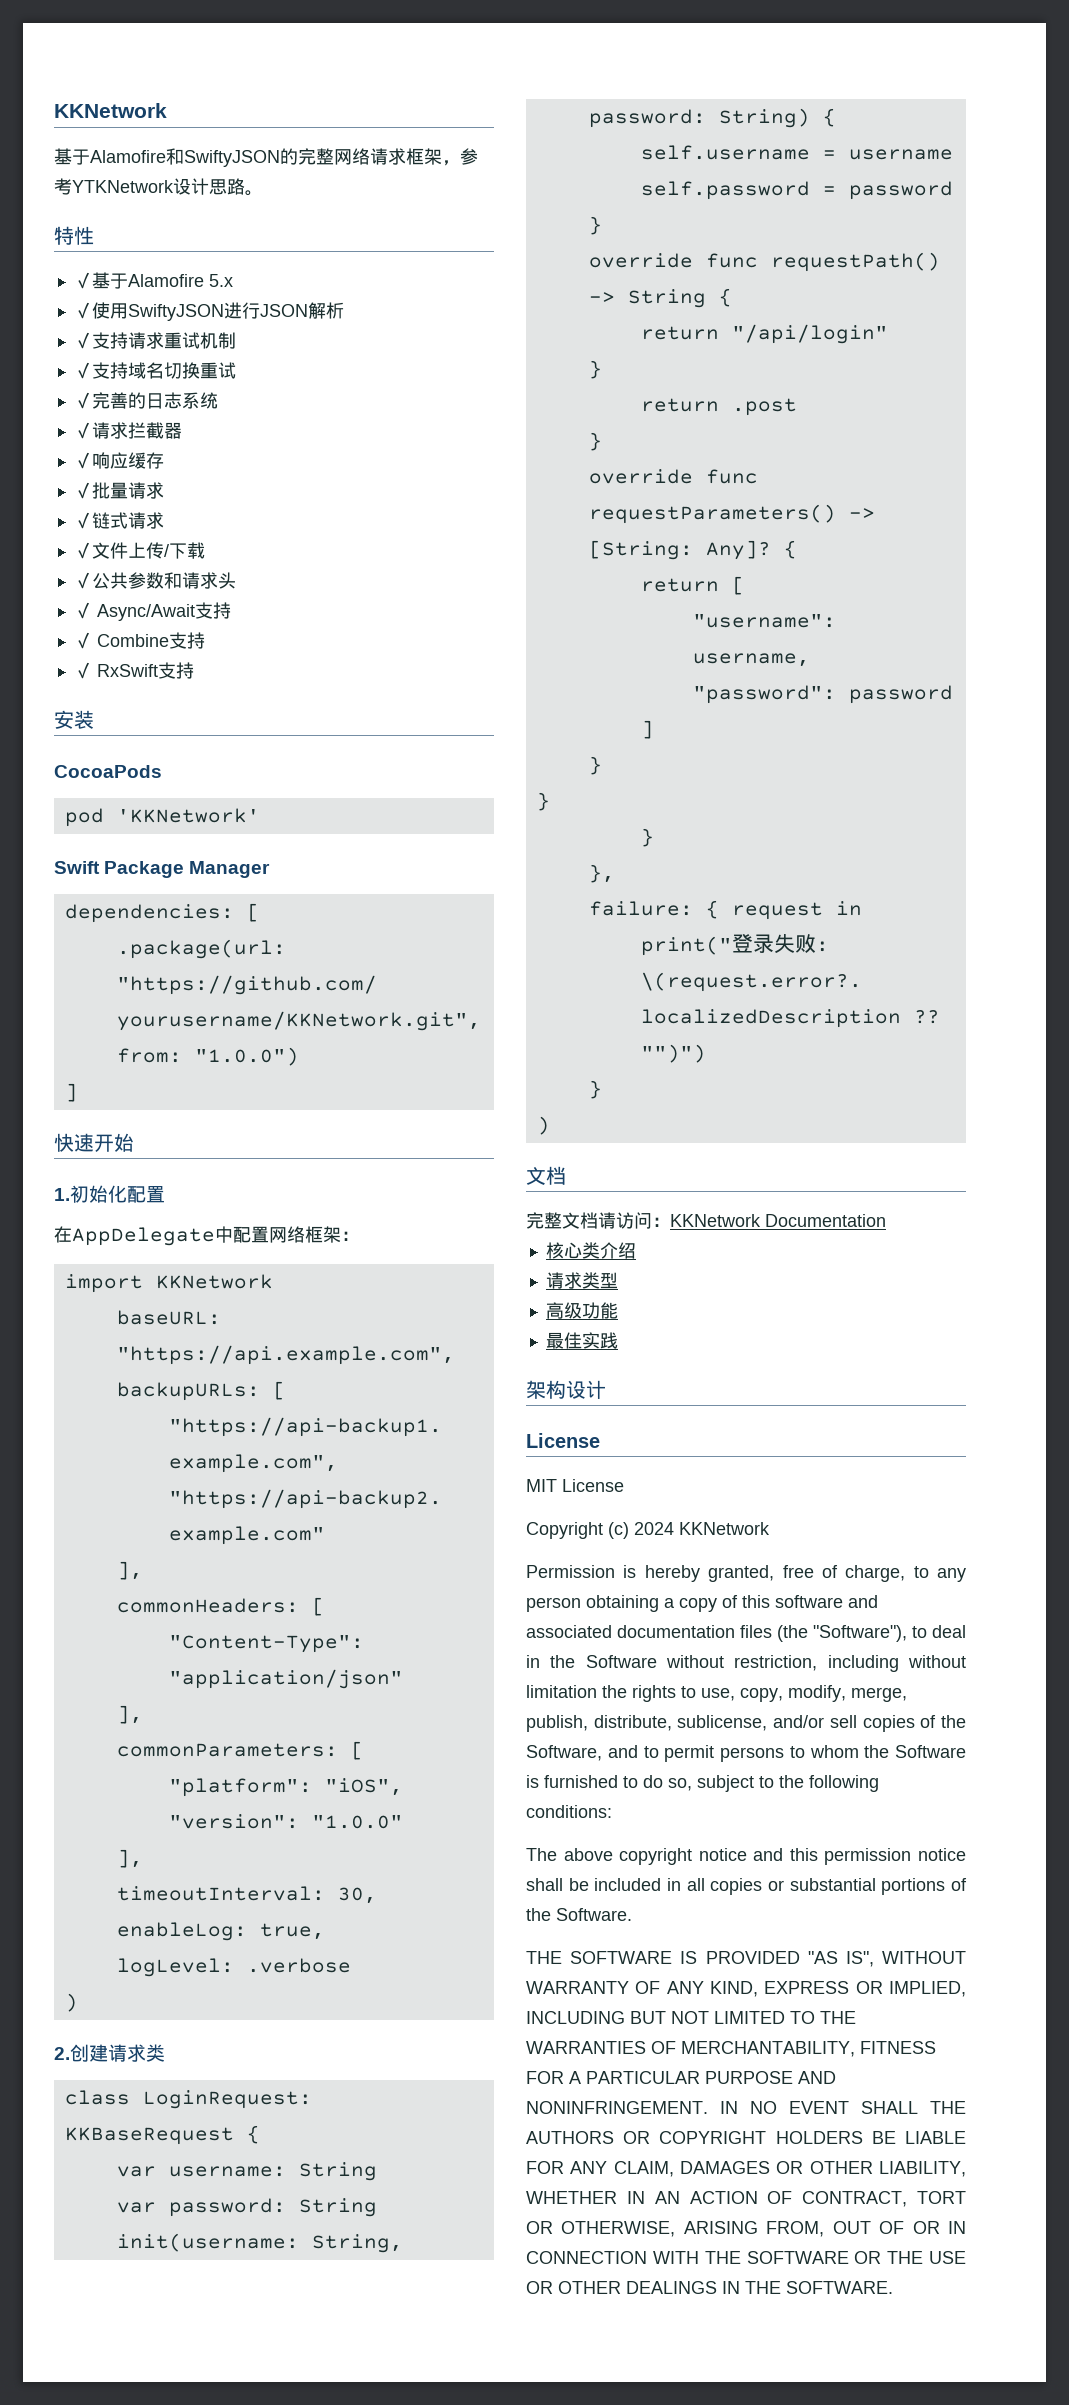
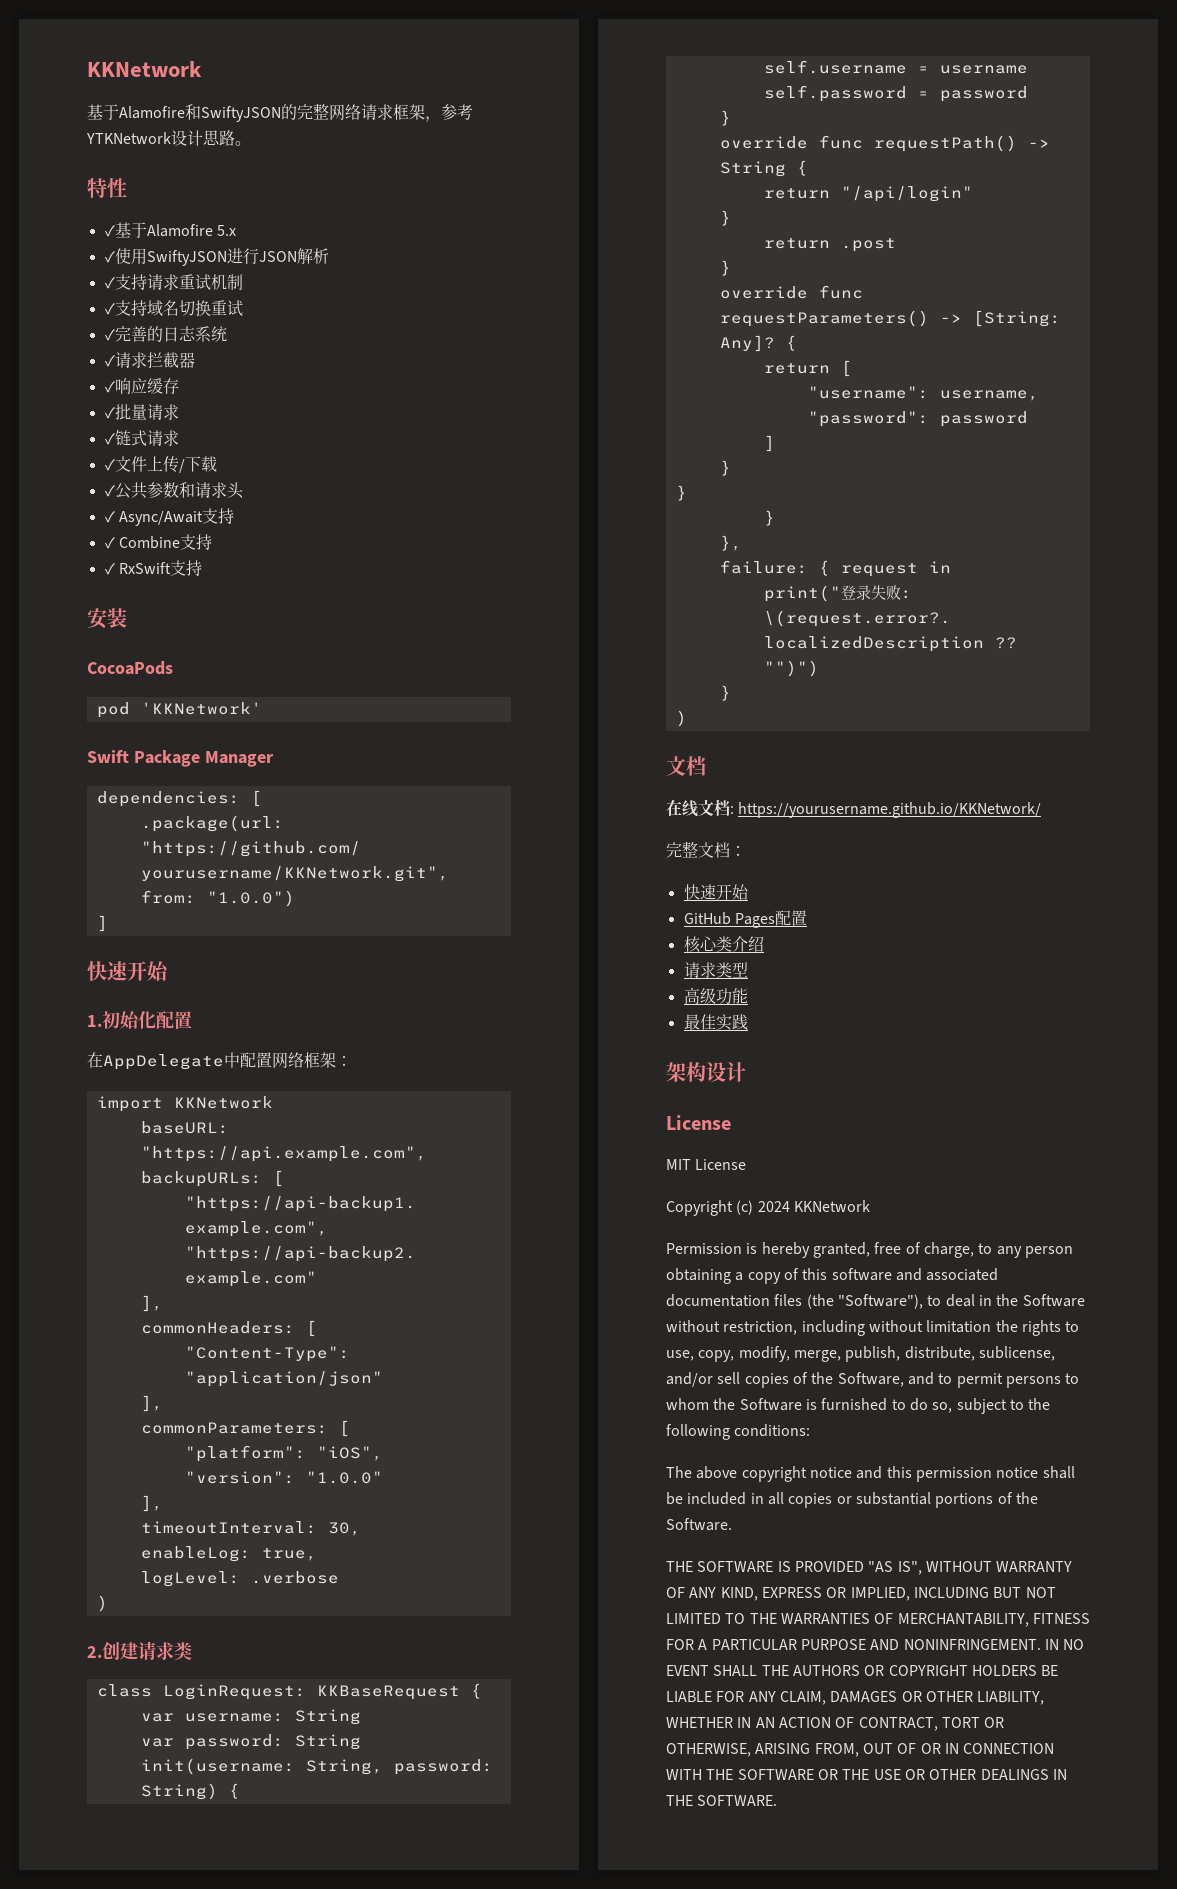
(566, 1175) none -> [666,799,1042,818] // 在线文档: https://yourusername.github.io/KKNetwork/
[598,1212,886,1229] 请访问：KKNetwork Documentation -> [730,846,746,856] [683,884,749,900] [683,910,807,928] ： // 快速开始 // GitHub Pages配置

